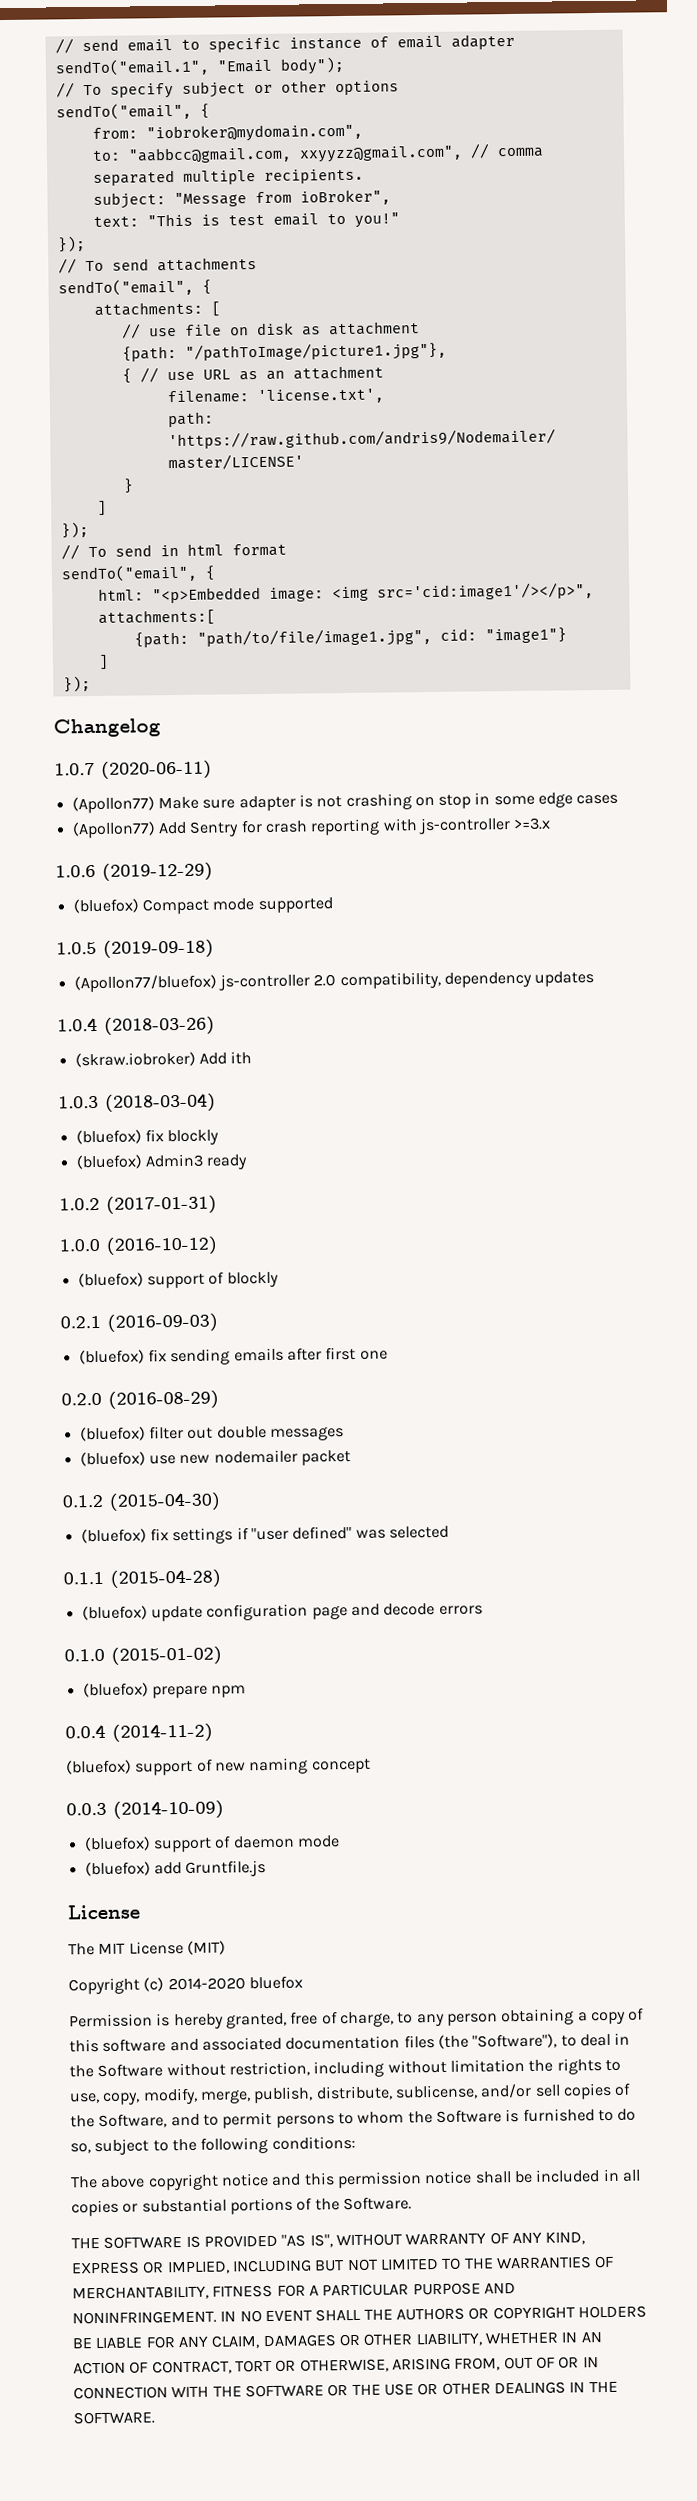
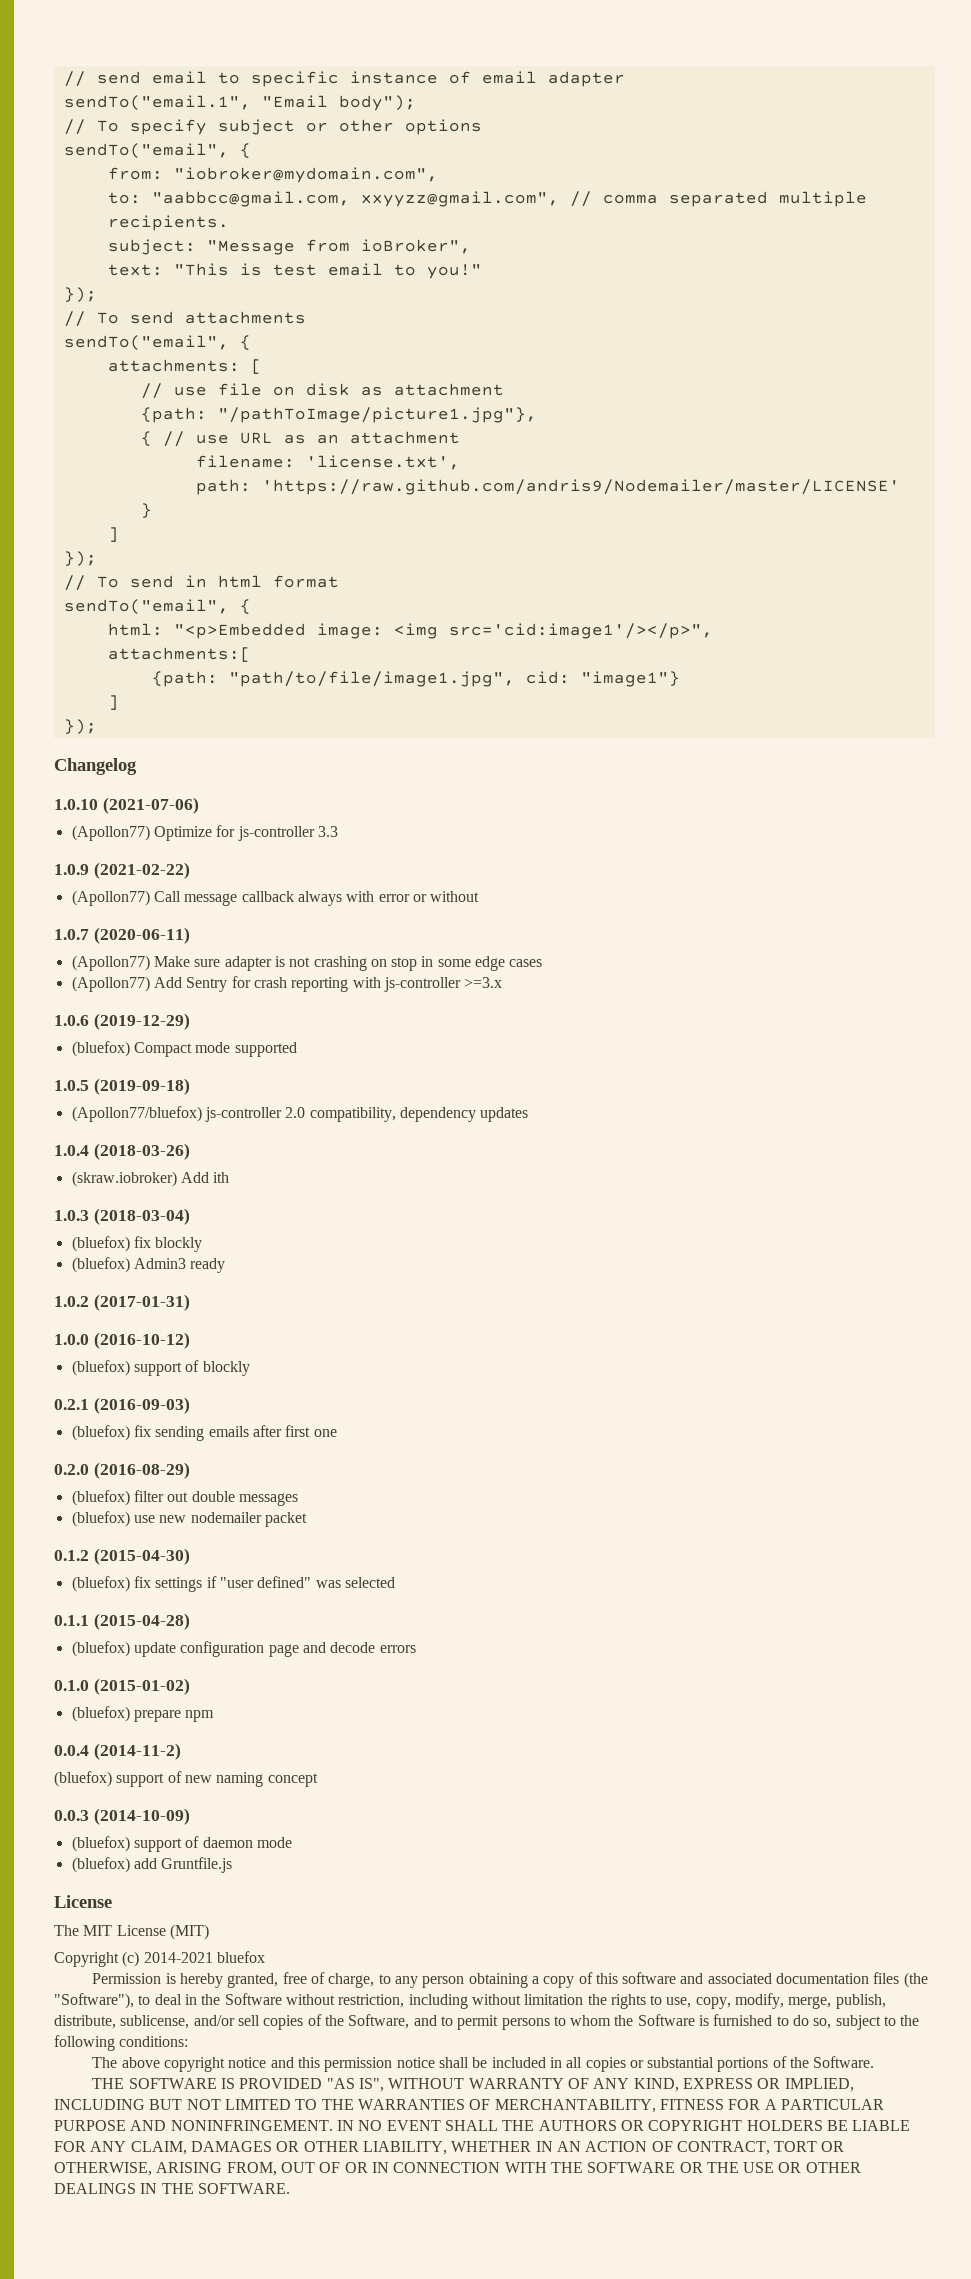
(161, 728) none -> [54,797,199,814] [71,825,338,841] [54,862,190,879] [71,890,480,906] // 1.0.10 (2021-07-06) // (Apollon77) Optimize for js-controller 3.3 // 1.0.9 (2021-02-22) // (Apollon77) Call message callback always with error or without
[167,1977,246,1991] 2014-2020 -> [143,1952,213,1963] 2014-2021

